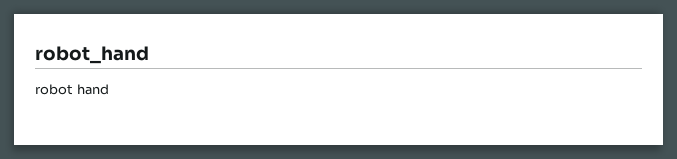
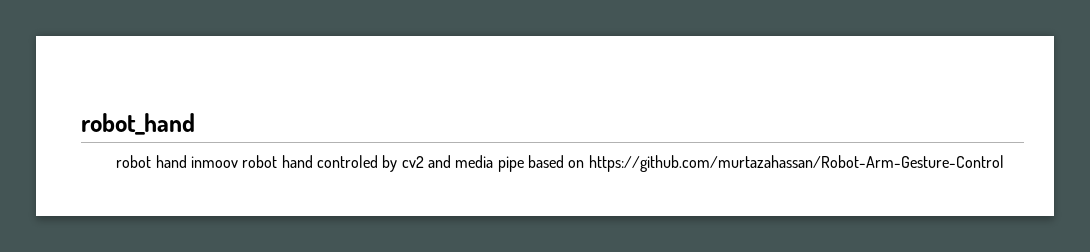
(109, 89) none -> [191,155,1004,172] inmoov robot hand controled by cv2 and media pipe based on https://github.com/murtazahassan/Robot-Arm-Gesture-Control

